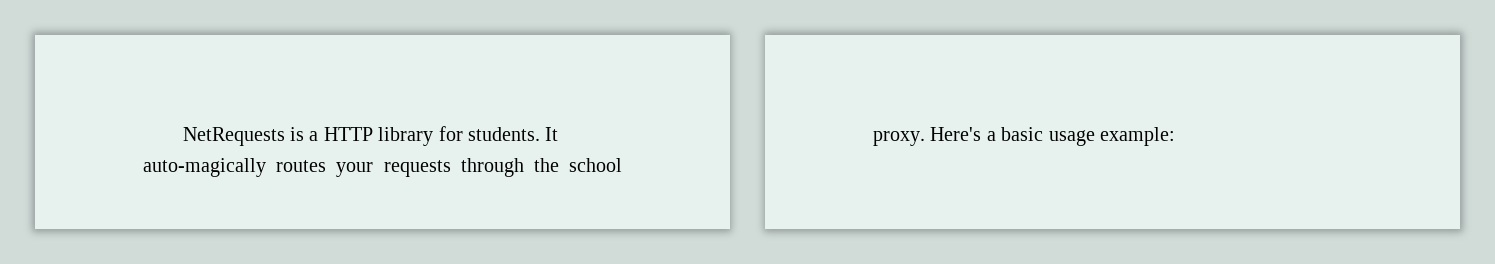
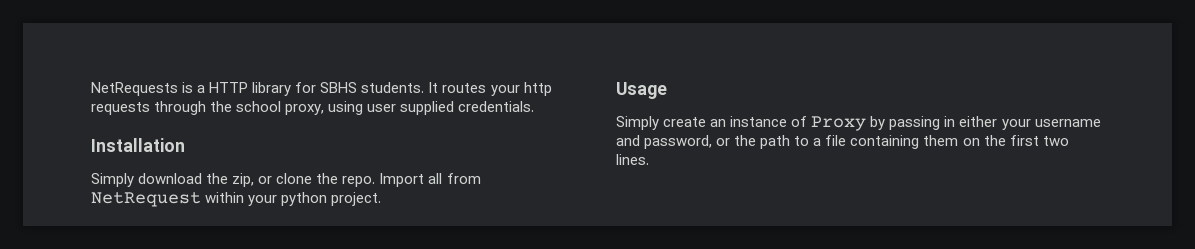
(463, 133) none -> [320,82,358,93] SBHS
[143,158,266,177] auto-magically -> (439, 87) none
(374, 169) none -> [523,82,552,96] http
[873,127,1175,146] proxy. Here's a basic usage example: -> [285,101,535,115] [91,138,185,152] [91,173,481,187] [91,192,382,207] [616,82,667,99] [616,116,1101,131] [616,135,1069,149] [616,154,649,165] proxy, using user supplied credentials. // Installation // Simply download the zip, or clone the repo. Import all from NetRequest within your python project. // Usage // Simply create an instance of Proxy by passing in either your username and password, or the path to a file containing them on the first two lines.

